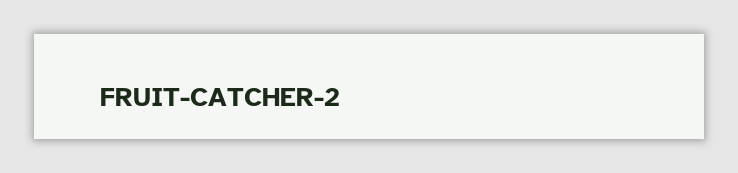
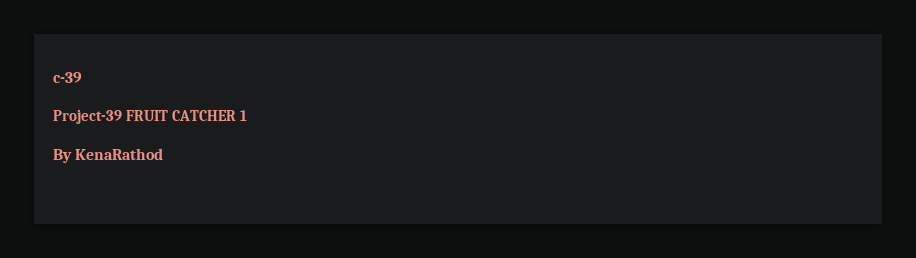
[100,88,340,106] FRUIT-CATCHER-2 -> [53,72,82,83] [53,109,248,124] [53,148,164,163] c-39 // Project-39 FRUIT CATCHER 1 // By KenaRathod

